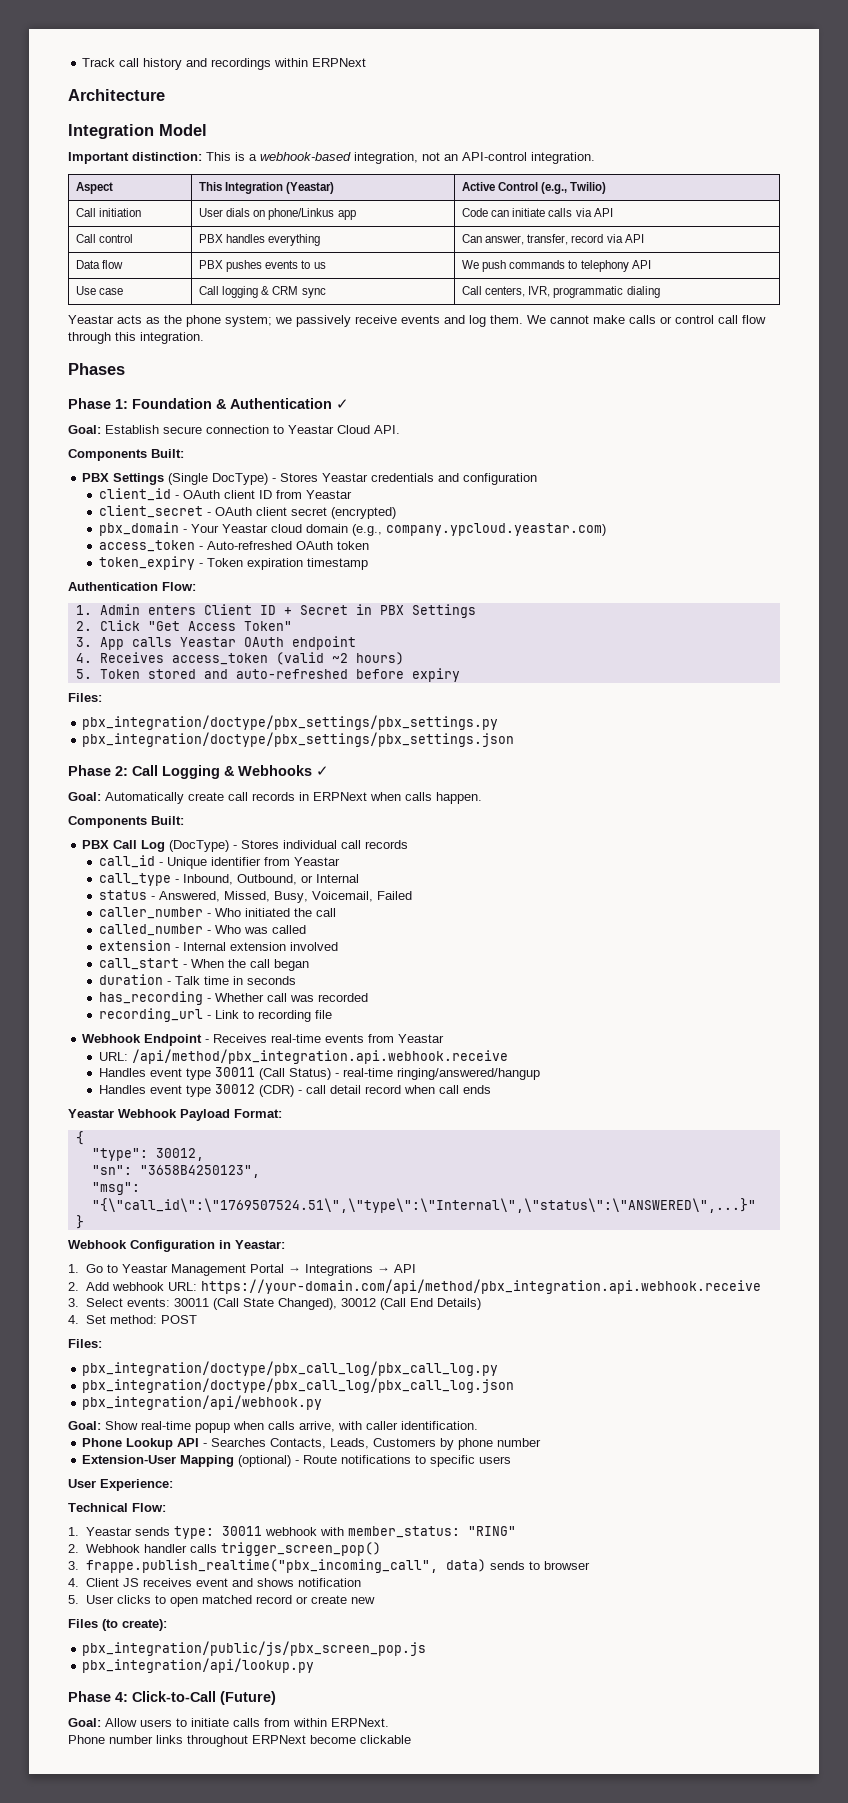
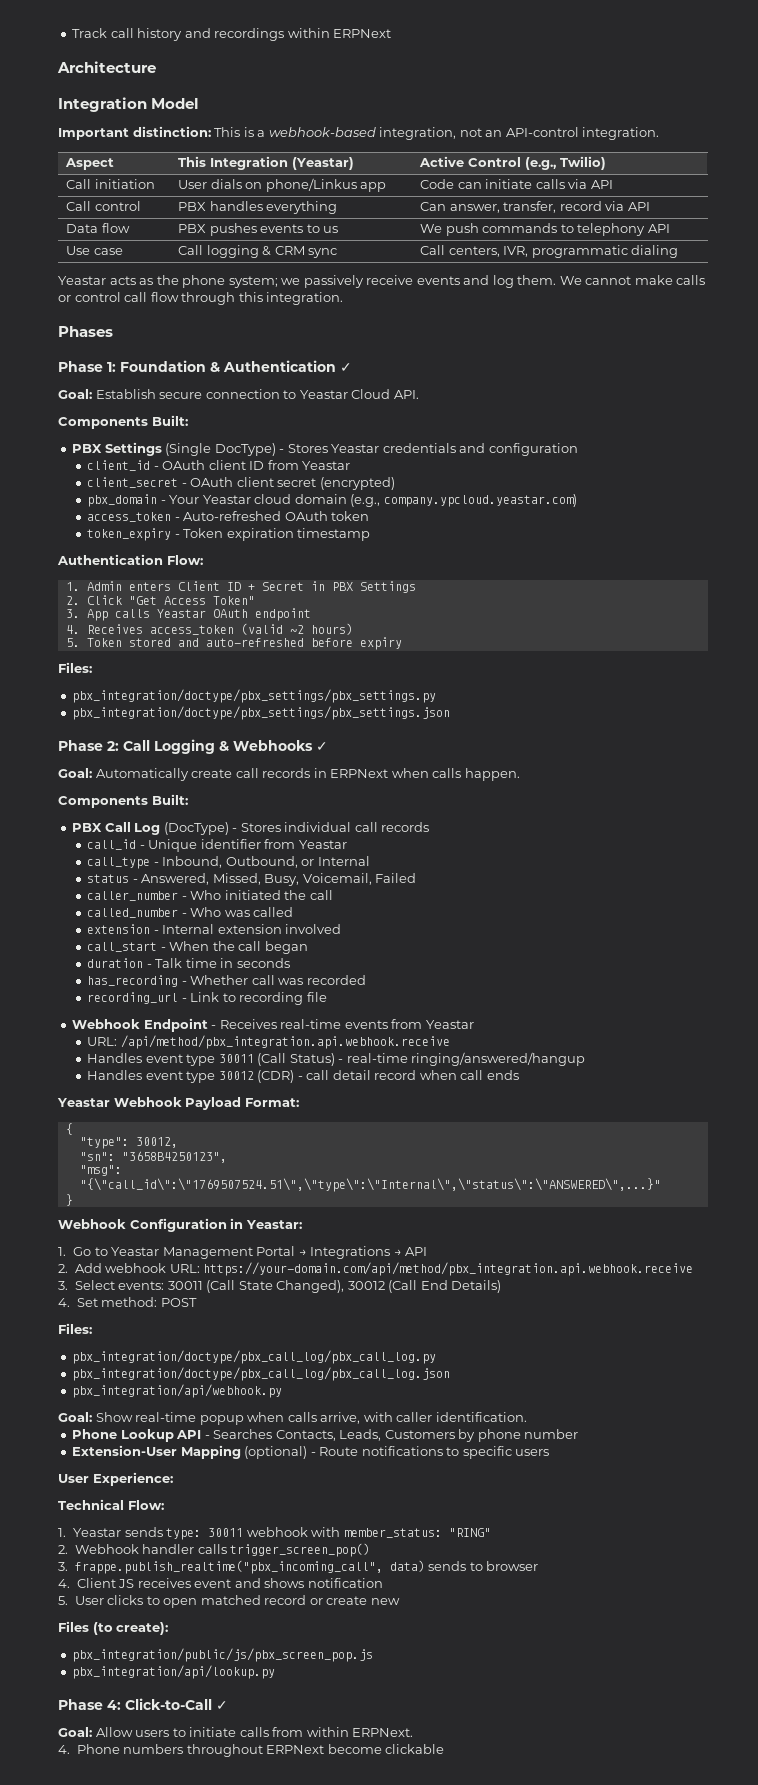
[220,1691,276,1705] (Future) -> [216,1701,228,1710] ✓
[68,1735,183,1744] Phone number links -> [58,1744,184,1754] 4. Phone numbers

